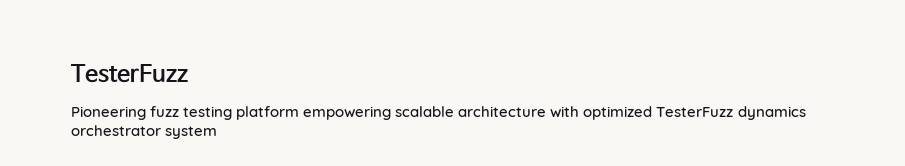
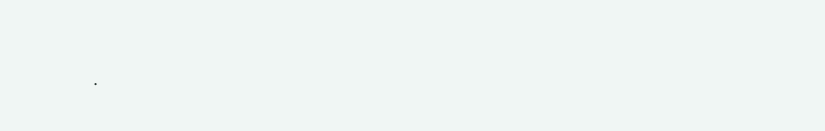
[71,64,188,83] [71,106,806,120] [71,125,218,139] TesterFuzz // Pioneering fuzz testing platform empowering scalable architecture with optimized TesterFuzz dynamics orchestrator system -> [93,82,98,86] .

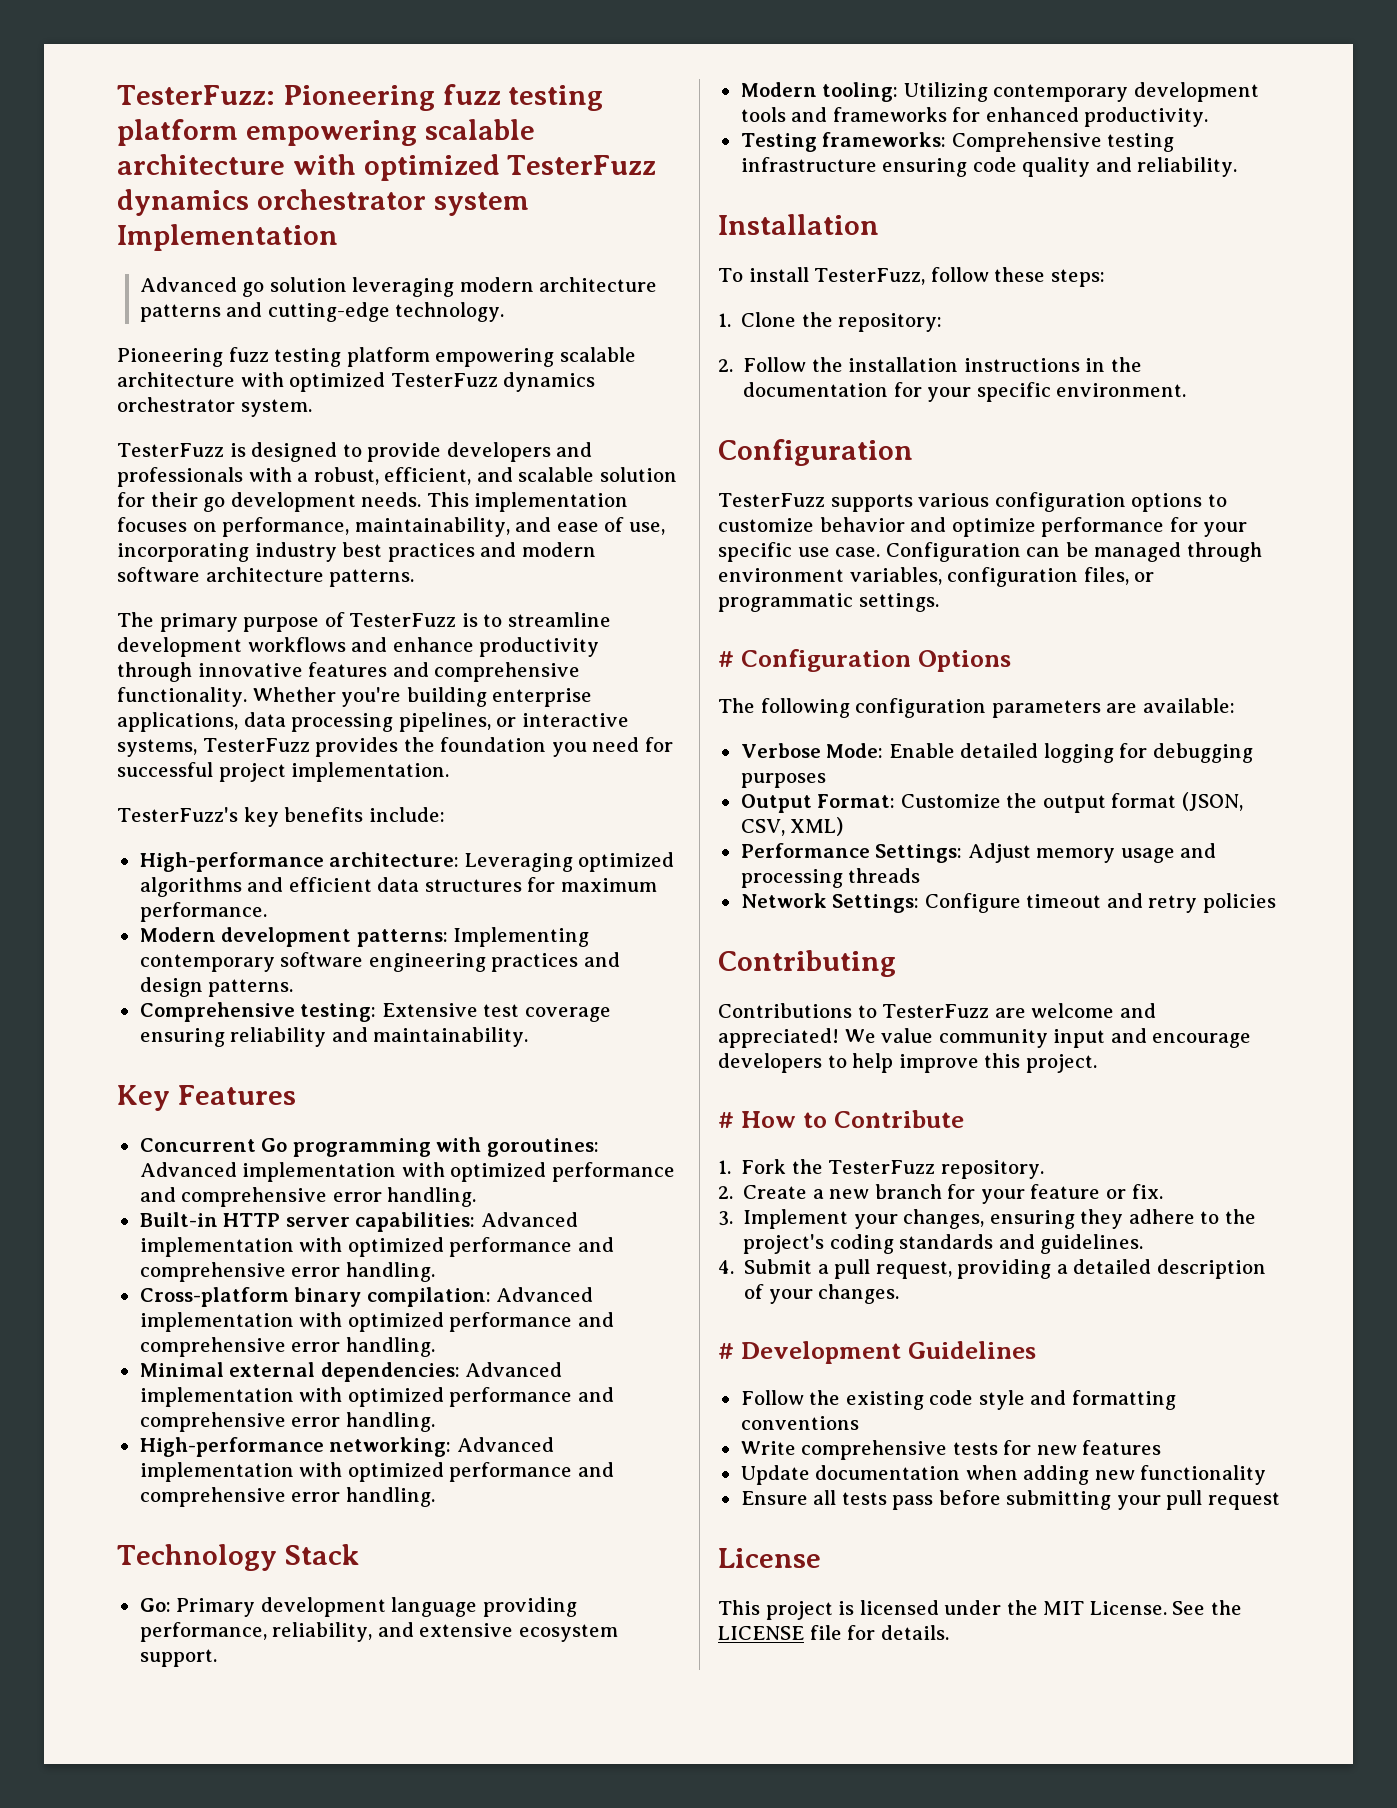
[93,82,98,86] . -> [117,84,604,111] [117,119,535,146] [117,154,657,181] [117,189,529,216] [117,224,338,251] [139,277,658,297] [139,302,505,322] [117,347,636,367] [117,372,596,392] [117,397,312,417] [117,442,593,462] [117,467,677,487] [117,492,629,512] [117,517,665,537] [117,542,596,562] [117,567,415,587] [117,612,611,632] [117,637,600,657] [117,662,581,682] [117,687,593,707] [117,712,629,732] [117,737,673,757] [117,762,450,782] [117,807,445,827] [139,852,675,872] [139,877,657,897] [139,902,267,922] [139,927,590,947] [139,952,620,972] [139,977,294,997] [139,1002,611,1022] [139,1027,529,1047] [117,1085,296,1111] [139,1137,599,1157] [139,1162,675,1182] [139,1187,477,1207] [139,1212,578,1232] [139,1237,614,1257] [139,1262,435,1282] [139,1287,594,1307] [139,1312,614,1332] [139,1337,435,1357] [139,1362,563,1382] [139,1387,614,1407] [139,1412,435,1432] [139,1437,554,1457] [139,1462,614,1482] [139,1487,435,1507] [117,1544,359,1571] [139,1597,577,1617] [139,1622,618,1642] [139,1649,217,1667] [740,82,1259,102] [740,107,1209,127] [740,132,1175,152] [740,157,1238,177] [718,214,879,235] [718,267,1105,287] [718,312,943,332] [718,357,1142,372] [743,382,1187,402] [718,439,913,466] [718,492,1227,512] [718,517,1248,537] [718,542,1262,562] [718,567,1155,587] [718,593,939,612] [718,649,1011,672] [718,698,1235,718] [740,743,1253,763] [740,773,826,788] [740,792,1243,813] [740,817,844,836] [740,843,1217,863] [740,868,921,888] [740,893,1276,913] [718,950,896,977] [718,1003,1156,1018] [718,1028,1252,1048] [718,1053,1097,1073] [718,1110,964,1128] [718,1159,1044,1179] [718,1184,1163,1204] [718,1209,1256,1229] [743,1234,1144,1254] [718,1259,1266,1279] [744,1284,900,1304] [718,1341,1036,1364] [740,1390,1176,1410] [740,1416,859,1430] [740,1440,1162,1460] [740,1465,1267,1485] [740,1490,1280,1510] [718,1548,821,1568] [718,1600,1242,1620] [718,1625,949,1640] TesterFuzz: Pioneering fuzz testing platform empowering scalable architecture with optimized TesterFuzz dynamics orchestrator system Implementation // Advanced go solution leveraging modern architecture patterns and cutting-edge technology. // Pioneering fuzz testing platform empowering scalable architecture with optimized TesterFuzz dynamics orchestrator system. // TesterFuzz is designed to provide developers and professionals with a robust, efficient, and scalable solution for their go development needs. This implementation focuses on performance, maintainability, and ease of use, incorporating industry best practices and modern software architecture patterns. // The primary purpose of TesterFuzz is to streamline development workflows and enhance productivity through innovative features and comprehensive functionality. Whether you're building enterprise applications, data processing pipelines, or interactive systems, TesterFuzz provides the foundation you need for successful project implementation. // TesterFuzz's key benefits include: // High-performance architecture: Leveraging optimized algorithms and efficient data structures for maximum performance. // Modern development patterns: Implementing contemporary software engineering practices and design patterns. // Comprehensive testing: Extensive test coverage ensuring reliability and maintainability. // Key Features // Concurrent Go programming with goroutines: Advanced implementation with optimized performance and comprehensive error handling. // Built-in HTTP server capabilities: Advanced implementation with optimized performance and comprehensive error handling. // Cross-platform binary compilation: Advanced implementation with optimized performance and comprehensive error handling. // Minimal external dependencies: Advanced implementation with optimized performance and comprehensive error handling. // High-performance networking: Advanced implementation with optimized performance and comprehensive error handling. // Technology Stack // Go: Primary development language providing performance, reliability, and extensive ecosystem support. // Modern tooling: Utilizing contemporary development tools and frameworks for enhanced productivity. // Testing frameworks: Comprehensive testing infrastructure ensuring code quality and reliability. // Installation // To install TesterFuzz, follow these steps: // 1. Clone the repository: // 2. Follow the installation instructions in the documentation for your specific environment. // Configuration // TesterFuzz supports various configuration options to customize behavior and optimize performance for your specific use case. Configuration can be managed through environment variables, configuration files, or programmatic settings. // # Configuration Options // The following configuration parameters are available: // Verbose Mode: Enable detailed logging for debugging purposes // Output Format: Customize the output format (JSON, CSV, XML) // Performance Settings: Adjust memory usage and processing threads // Network Settings: Configure timeout and retry policies // Contributing // Contributions to TesterFuzz are welcome and appreciated! We value community input and encourage developers to help improve this project. // # How to Contribute // 1. Fork the TesterFuzz repository. // 2. Create a new branch for your feature or fix. // 3. Implement your changes, ensuring they adhere to the project's coding standards and guidelines. // 4. Submit a pull request, providing a detailed description of your changes. // # Development Guidelines // Follow the existing code style and formatting conventions // Write comprehensive tests for new features // Update documentation when adding new functionality // Ensure all tests pass before submitting your pull request // License // This project is licensed under the MIT License. See the LICENSE file for details.

